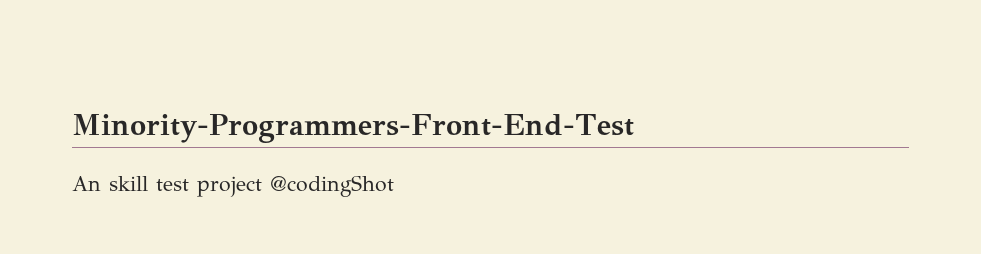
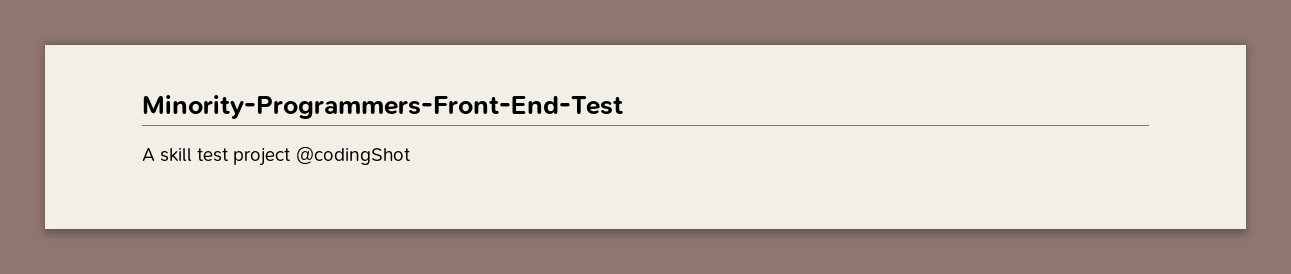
[72,176,101,191] An -> [142,148,155,162] A

